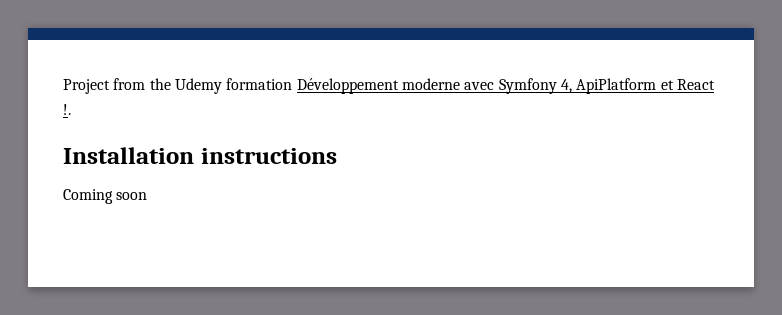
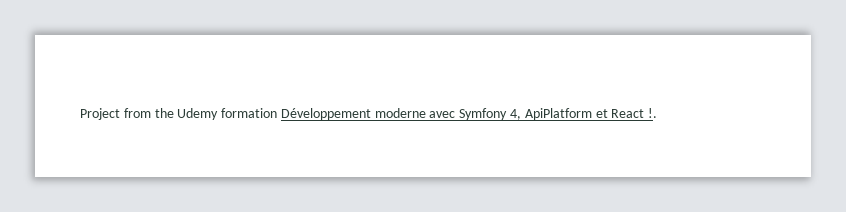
[63,147,337,164] [63,189,148,204] // Installation instructions // Coming soon -> (658, 113) none

